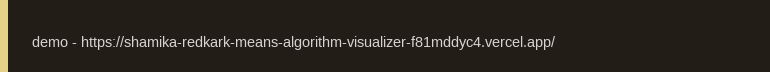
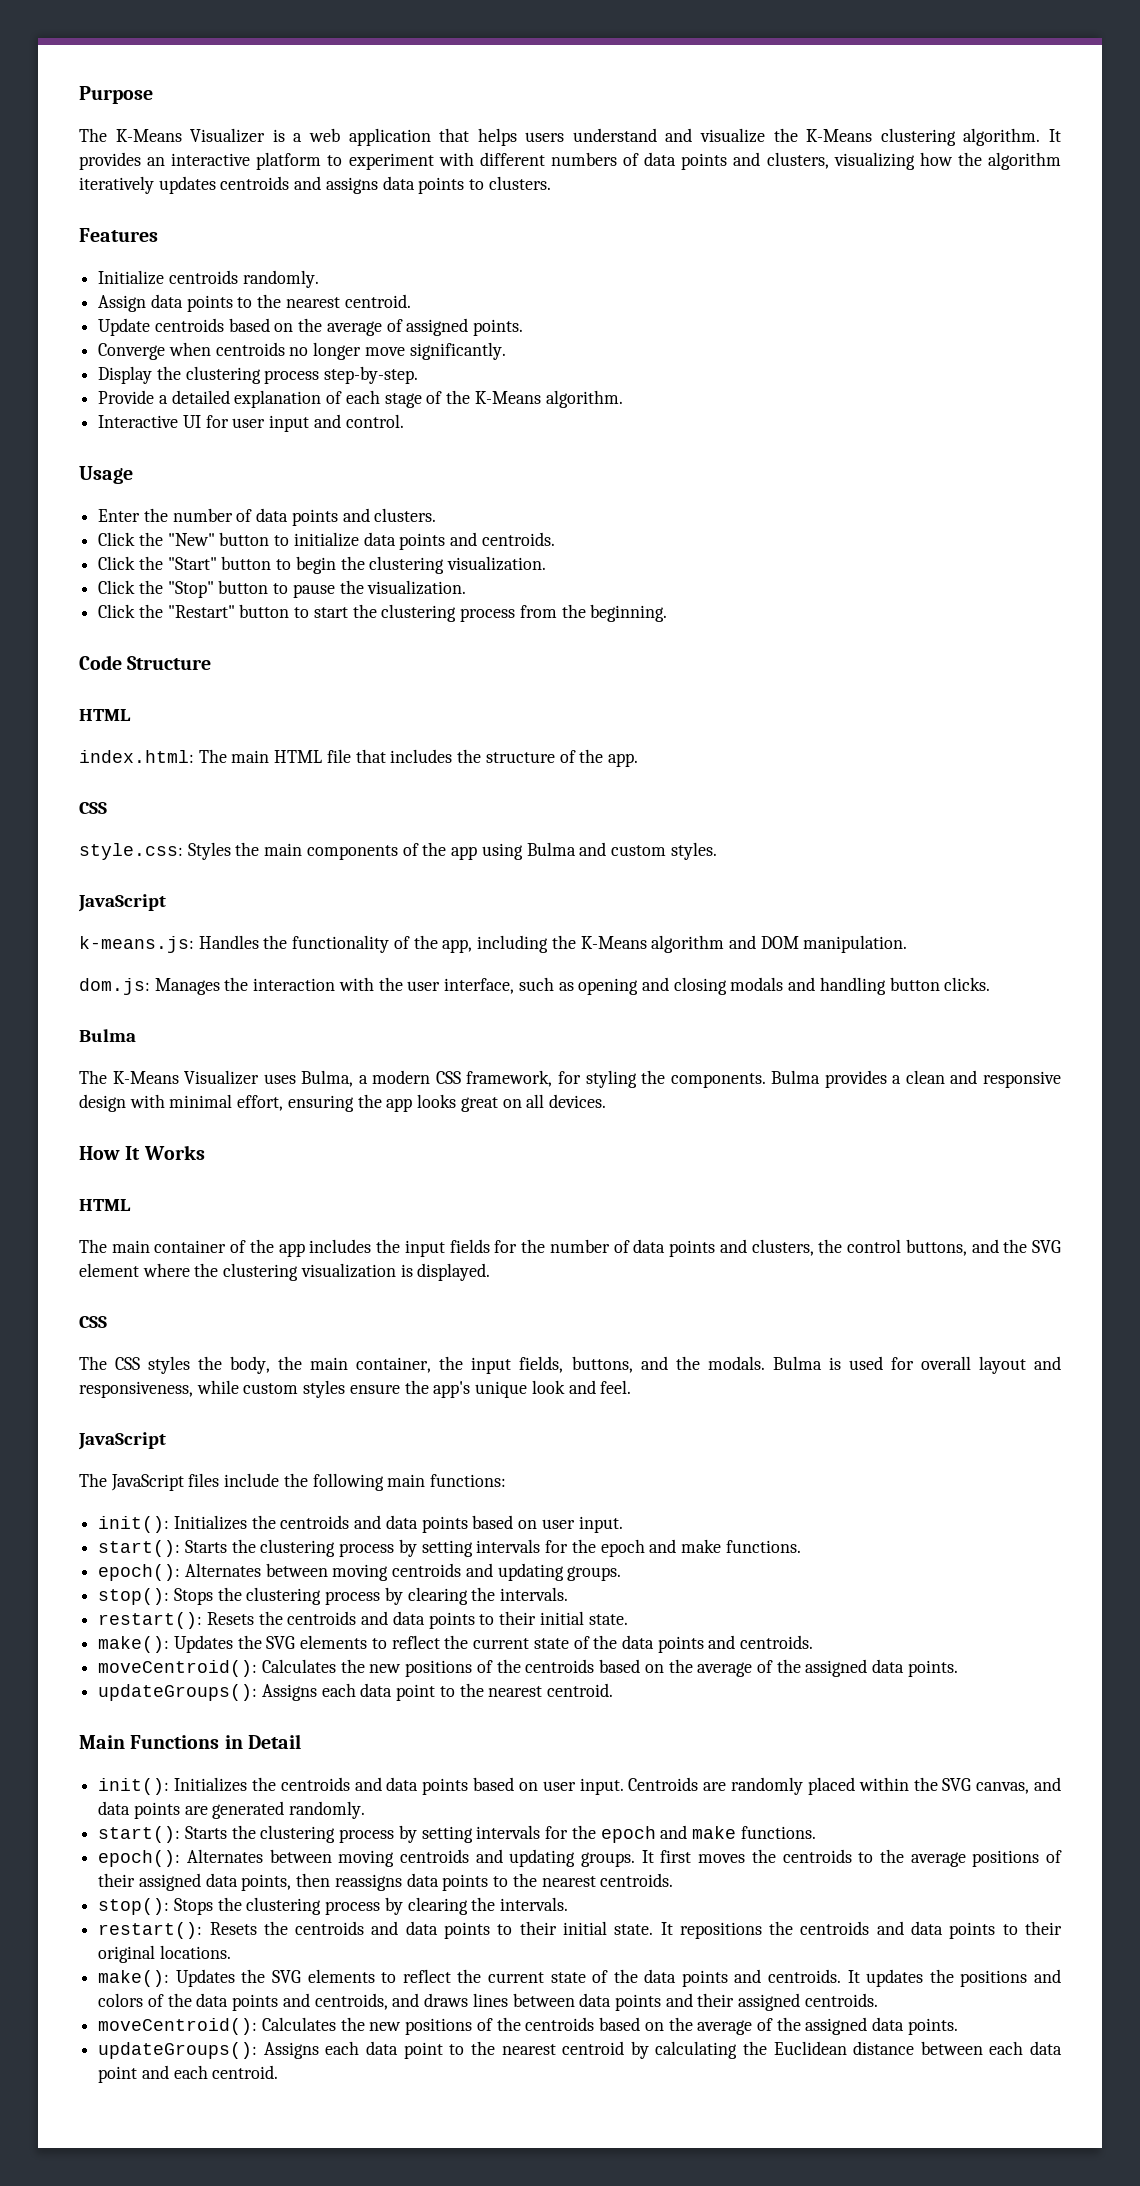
[32,36,556,50] demo - https://shamika-redkark-means-algorithm-visualizer-f81mddyc4.vercel.app/ -> [79,86,153,104] [79,128,1062,146] [79,152,1061,170] [79,176,551,194] [79,228,158,242] [98,270,319,288] [98,294,411,312] [98,318,524,336] [98,342,506,360] [98,366,419,384] [98,390,623,408] [98,414,404,432] [79,466,133,484] [98,508,437,526] [98,532,555,550] [98,556,547,574] [98,580,467,598] [98,604,668,622] [79,655,212,670] [79,709,131,721] [79,749,638,767] [79,802,107,814] [79,842,717,860] [78,894,166,912] [79,935,908,953] [79,977,991,995] [79,1029,136,1042] [79,1070,1061,1088] [79,1094,606,1112] [79,1145,205,1160] [79,1199,131,1211] [79,1239,1062,1257] [79,1263,491,1281] [79,1316,107,1328] [79,1356,1061,1374] [79,1380,632,1398] [78,1432,166,1450] [79,1473,507,1491] [98,1515,623,1533] [98,1539,801,1557] [98,1563,622,1581] [98,1587,569,1605] [98,1611,628,1629] [98,1635,814,1653] [98,1659,958,1677] [98,1683,614,1701] [79,1734,301,1749] [98,1777,1061,1795] [98,1801,366,1819] [98,1825,816,1843] [98,1849,1063,1867] [98,1873,674,1891] [98,1897,569,1915] [98,1921,1063,1939] [98,1945,231,1963] [98,1969,1061,1987] [98,1993,878,2011] [98,2017,958,2035] [98,2041,1062,2059] [98,2065,279,2083] Purpose // The K-Means Visualizer is a web application that helps users understand and visualize the K-Means clustering algorithm. It provides an interactive platform to experiment with different numbers of data points and clusters, visualizing how the algorithm iteratively updates centroids and assigns data points to clusters. // Features // Initialize centroids randomly. // Assign data points to the nearest centroid. // Update centroids based on the average of assigned points. // Converge when centroids no longer move significantly. // Display the clustering process step-by-step. // Provide a detailed explanation of each stage of the K-Means algorithm. // Interactive UI for user input and control. // Usage // Enter the number of data points and clusters. // Click the "New" button to initialize data points and centroids. // Click the "Start" button to begin the clustering visualization. // Click the "Stop" button to pause the visualization. // Click the "Restart" button to start the clustering process from the beginning. // Code Structure // HTML // index.html: The main HTML file that includes the structure of the app. // CSS // style.css: Styles the main components of the app using Bulma and custom styles. // JavaScript // k-means.js: Handles the functionality of the app, including the K-Means algorithm and DOM manipulation. // dom.js: Manages the interaction with the user interface, such as opening and closing modals and handling button clicks. // Bulma // The K-Means Visualizer uses Bulma, a modern CSS framework, for styling the components. Bulma provides a clean and responsive design with minimal effort, ensuring the app looks great on all devices. // How It Works // HTML // The main container of the app includes the input fields for the number of data points and clusters, the control buttons, and the SVG element where the clustering visualization is displayed. // CSS // The CSS styles the body, the main container, the input fields, buttons, and the modals. Bulma is used for overall layout and responsiveness, while custom styles ensure the app's unique look and feel. // JavaScript // The JavaScript files include the following main functions: // init(): Initializes the centroids and data points based on user input. // start(): Starts the clustering process by setting intervals for the epoch and make functions. // epoch(): Alternates between moving centroids and updating groups. // stop(): Stops the clustering process by clearing the intervals. // restart(): Resets the centroids and data points to their initial state. // make(): Updates the SVG elements to reflect the current state of the data points and centroids. // moveCentroid(): Calculates the new positions of the centroids based on the average of the assigned data points. // updateGroups(): Assigns each data point to the nearest centroid. // Main Functions in Detail // init(): Initializes the centroids and data points based on user input. Centroids are randomly placed within the SVG canvas, and data points are generated randomly. // start(): Starts the clustering process by setting intervals for the epoch and make functions. // epoch(): Alternates between moving centroids and updating groups. It first moves the centroids to the average positions of their assigned data points, then reassigns data points to the nearest centroids. // stop(): Stops the clustering process by clearing the intervals. // restart(): Resets the centroids and data points to their initial state. It repositions the centroids and data points to their original locations. // make(): Updates the SVG elements to reflect the current state of the data points and centroids. It updates the positions and colors of the data points and centroids, and draws lines between data points and their assigned centroids. // moveCentroid(): Calculates the new positions of the centroids based on the average of the assigned data points. // updateGroups(): Assigns each data point to the nearest centroid by calculating the Euclidean distance between each data point and each centroid.

